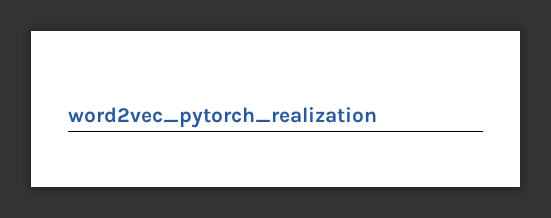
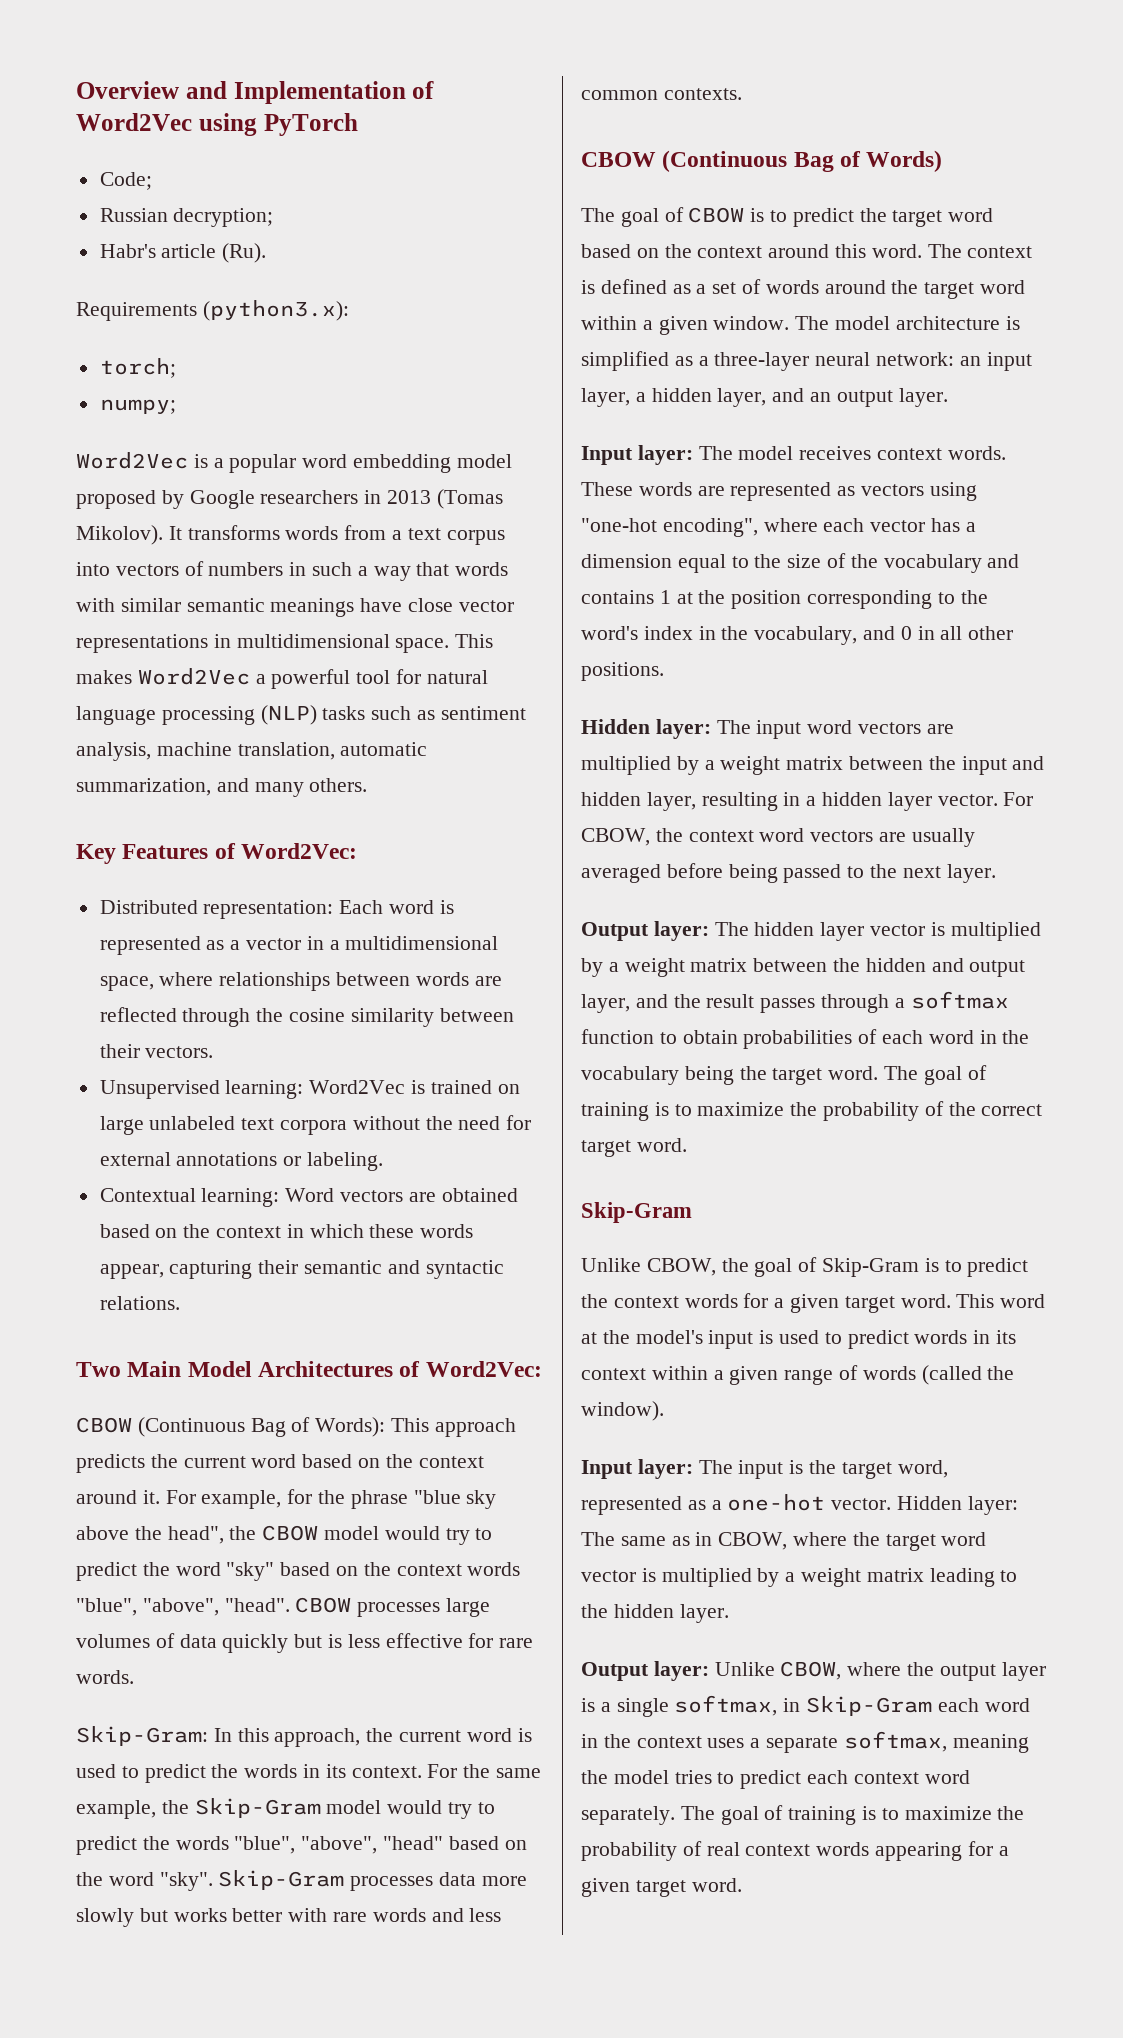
[68,107,377,128] word2vec_pytorch_realization -> [76,81,435,104] [76,113,358,136] [99,172,152,190] [99,208,274,227] [99,243,267,263] [76,300,349,321] [99,358,176,378] [99,399,176,414] [76,452,512,473] [76,489,503,509] [76,525,505,545] [76,561,509,581] [76,598,514,617] [76,634,494,653] [76,668,488,689] [76,705,526,725] [76,742,428,761] [76,778,368,797] [76,843,358,864] [99,900,454,919] [99,936,499,955] [99,972,502,991] [99,1007,514,1027] [99,1044,214,1058] [99,1080,520,1099] [99,1115,532,1135] [99,1152,384,1171] [99,1188,518,1207] [99,1224,474,1238] [99,1260,504,1279] [99,1296,180,1310] [76,1361,542,1377] [76,1417,516,1437] [76,1454,484,1473] [76,1489,497,1509] [76,1525,493,1545] [76,1562,521,1581] [76,1597,491,1617] [76,1633,534,1653] [76,1670,134,1684] [76,1726,532,1747] [76,1764,542,1783] [76,1798,495,1819] [76,1836,527,1855] [76,1870,527,1891] [76,1908,502,1927] [581,88,742,100] [581,150,943,172] [581,207,994,227] [581,244,1033,258] [581,279,1026,299] [581,316,1020,335] [581,351,1032,371] [581,388,948,407] [581,445,1006,465] [581,482,977,501] [581,518,976,537] [581,553,1020,573] [581,590,988,609] [581,626,1014,645] [581,662,664,681] [581,719,954,739] [581,756,1045,775] [581,792,1034,811] [581,828,975,847] [581,863,996,883] [581,921,1041,941] [581,958,1026,977] [581,991,1009,1013] [581,1029,1030,1049] [581,1065,987,1085] [581,1101,1043,1121] [581,1138,687,1157] [581,1202,692,1223] [581,1257,1029,1277] [581,1293,1046,1313] [581,1330,1017,1349] [581,1365,1015,1385] [581,1401,664,1421] [581,1459,948,1479] [581,1494,1018,1515] [581,1532,987,1551] [581,1568,1018,1587] [581,1604,729,1623] [581,1661,1046,1681] [581,1695,1030,1717] [581,1731,1029,1753] [581,1770,970,1789] [581,1805,1025,1825] [581,1841,1009,1861] [581,1878,742,1897] Overview and Implementation of Word2Vec using PyTorch // Code; // Russian decryption; // Habr's article (Ru). // Requirements (python3.x): // torch; // numpy; // Word2Vec is a popular word embedding model proposed by Google researchers in 2013 (Tomas Mikolov). It transforms words from a text corpus into vectors of numbers in such a way that words with similar semantic meanings have close vector representations in multidimensional space. This makes Word2Vec a powerful tool for natural language processing (NLP) tasks such as sentiment analysis, machine translation, automatic summarization, and many others. // Key Features of Word2Vec: // Distributed representation: Each word is represented as a vector in a multidimensional space, where relationships between words are reflected through the cosine similarity between their vectors. // Unsupervised learning: Word2Vec is trained on large unlabeled text corpora without the need for external annotations or labeling. // Contextual learning: Word vectors are obtained based on the context in which these words appear, capturing their semantic and syntactic relations. // Two Main Model Architectures of Word2Vec: // CBOW (Continuous Bag of Words): This approach predicts the current word based on the context around it. For example, for the phrase "blue sky above the head", the CBOW model would try to predict the word "sky" based on the context words "blue", "above", "head". CBOW processes large volumes of data quickly but is less effective for rare words. // Skip-Gram: In this approach, the current word is used to predict the words in its context. For the same example, the Skip-Gram model would try to predict the words "blue", "above", "head" based on the word "sky". Skip-Gram processes data more slowly but works better with rare words and less common contexts. // CBOW (Continuous Bag of Words) // The goal of CBOW is to predict the target word based on the context around this word. The context is defined as a set of words around the target word within a given window. The model architecture is simplified as a three-layer neural network: an input layer, a hidden layer, and an output layer. // Input layer: The model receives context words. These words are represented as vectors using "one-hot encoding", where each vector has a dimension equal to the size of the vocabulary and contains 1 at the position corresponding to the word's index in the vocabulary, and 0 in all other positions. // Hidden layer: The input word vectors are multiplied by a weight matrix between the input and hidden layer, resulting in a hidden layer vector. For CBOW, the context word vectors are usually averaged before being passed to the next layer. // Output layer: The hidden layer vector is multiplied by a weight matrix between the hidden and output layer, and the result passes through a softmax function to obtain probabilities of each word in the vocabulary being the target word. The goal of training is to maximize the probability of the correct target word. // Skip-Gram // Unlike CBOW, the goal of Skip-Gram is to predict the context words for a given target word. This word at the model's input is used to predict words in its context within a given range of words (called the window). // Input layer: The input is the target word, represented as a one-hot vector. Hidden layer: The same as in CBOW, where the target word vector is multiplied by a weight matrix leading to the hidden layer. // Output layer: Unlike CBOW, where the output layer is a single softmax, in Skip-Gram each word in the context uses a separate softmax, meaning the model tries to predict each context word separately. The goal of training is to maximize the probability of real context words appearing for a given target word.

